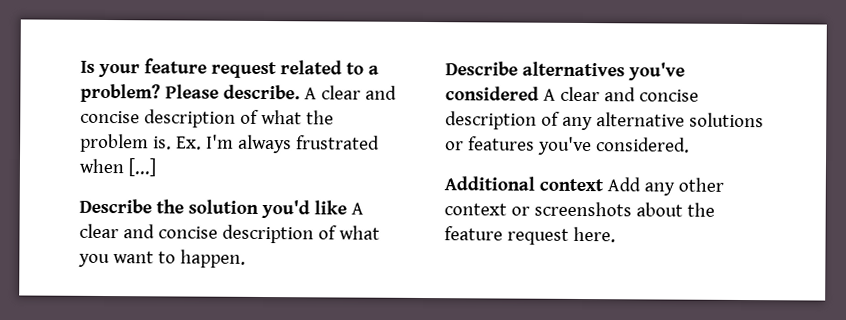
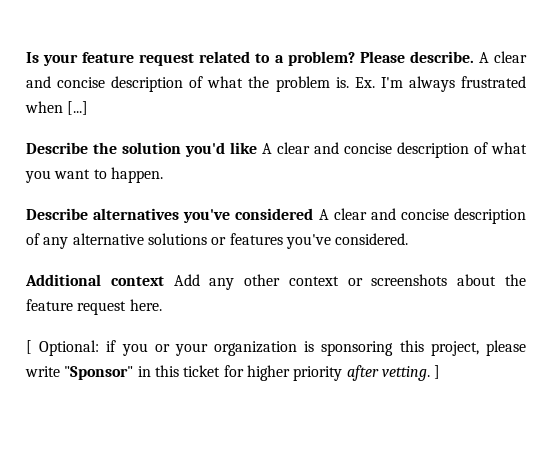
(616, 234) none -> [26,340,526,356] [25,365,441,381] // [ Optional: if you or your organization is sponsoring this project, please write "Sponsor" in this ticket for higher priority after vetting. ]

